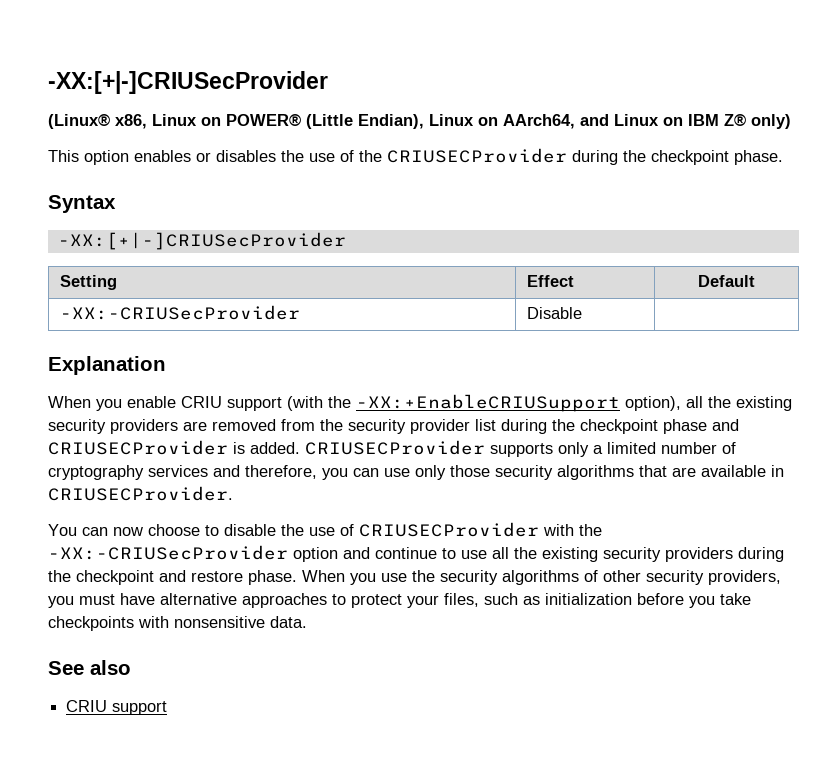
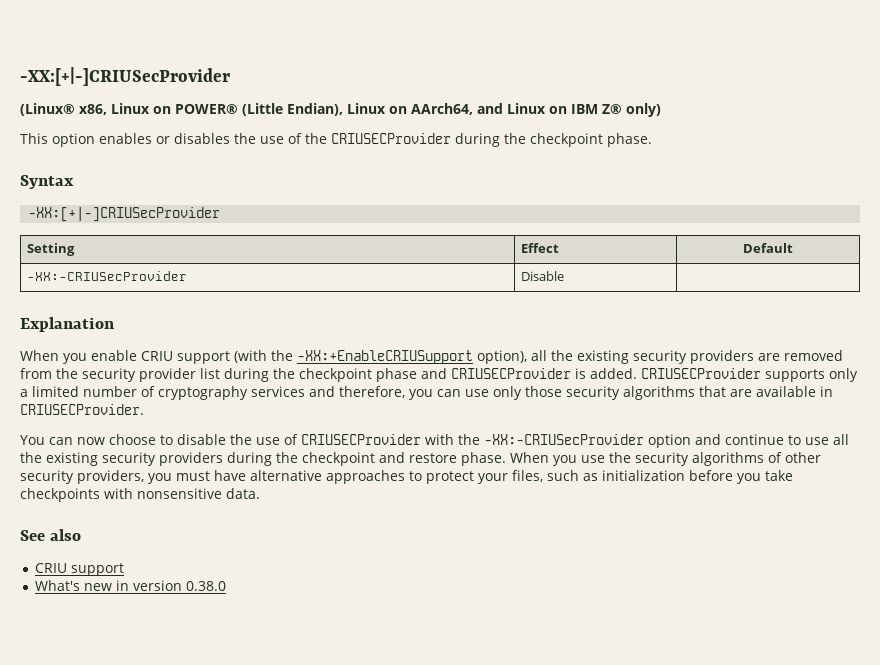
(168, 708) none -> [35,580,227,591] // What's new in version 0.38.0

